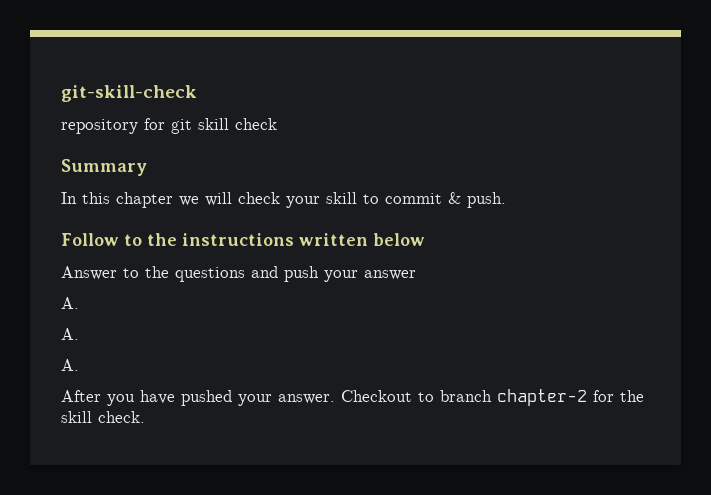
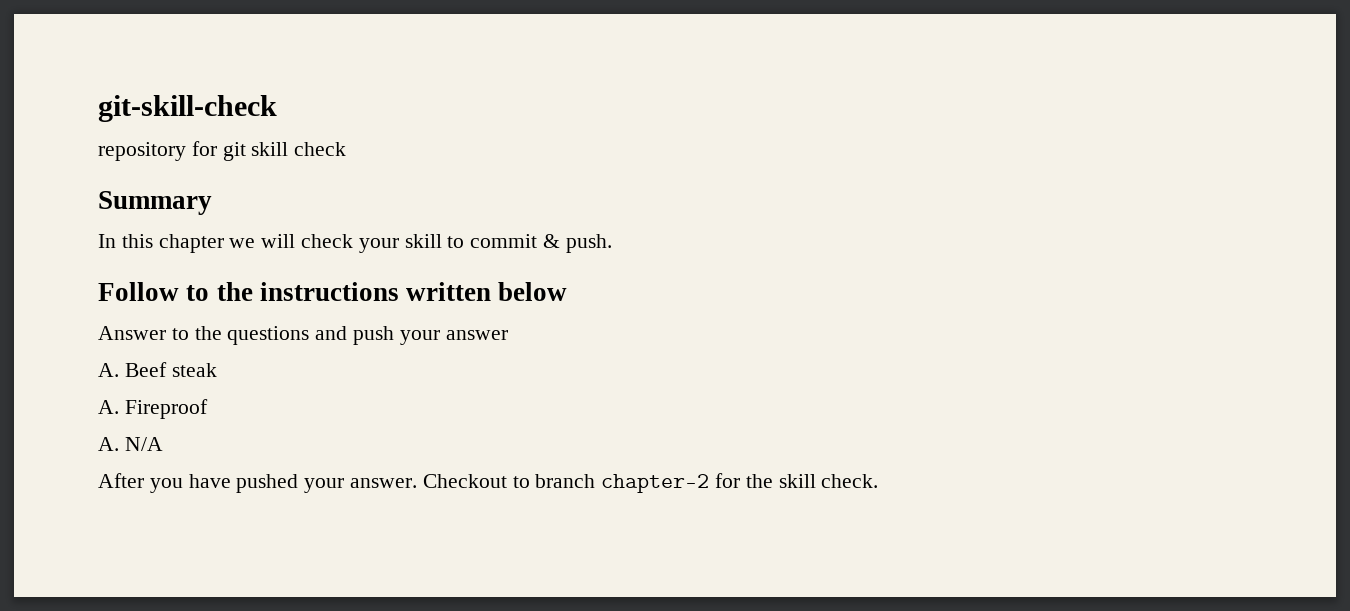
[61,328,79,340] [61,359,79,371] // A. // A. -> [124,362,217,377] [98,399,208,419] [98,437,163,451] Beef steak // A. Fireproof // A. N/A

